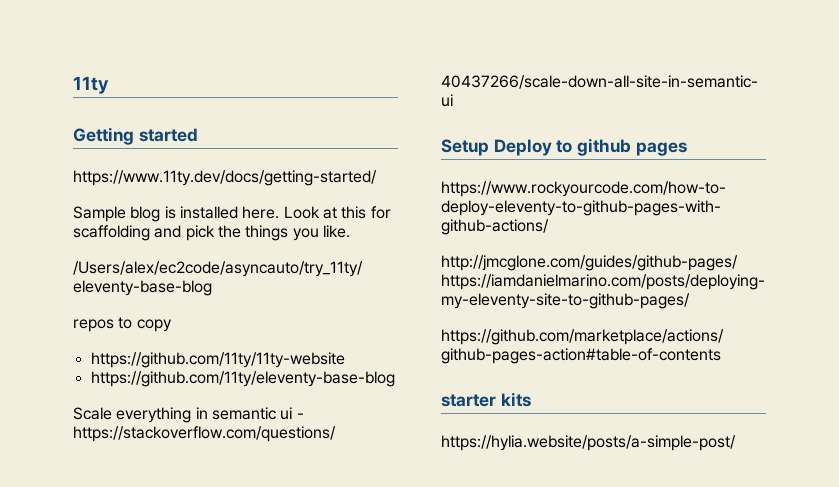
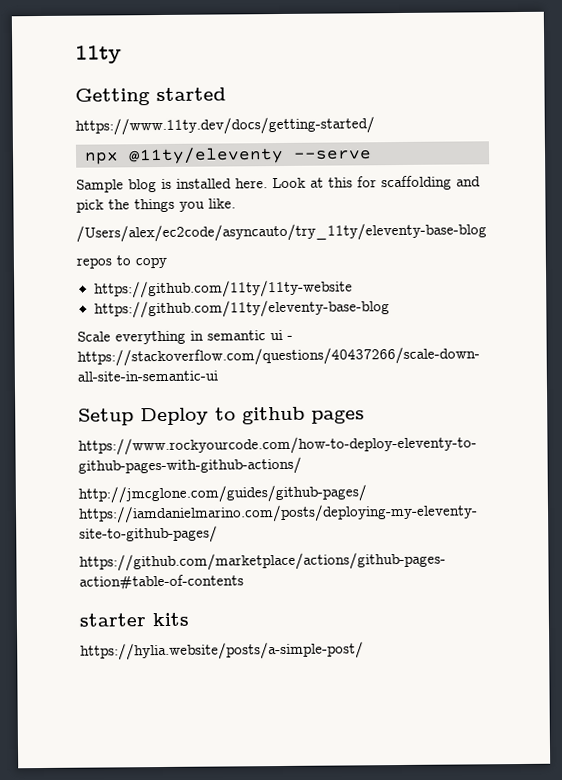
(377, 178) none -> [84,146,372,165] // npx @11ty/eleventy --serve

